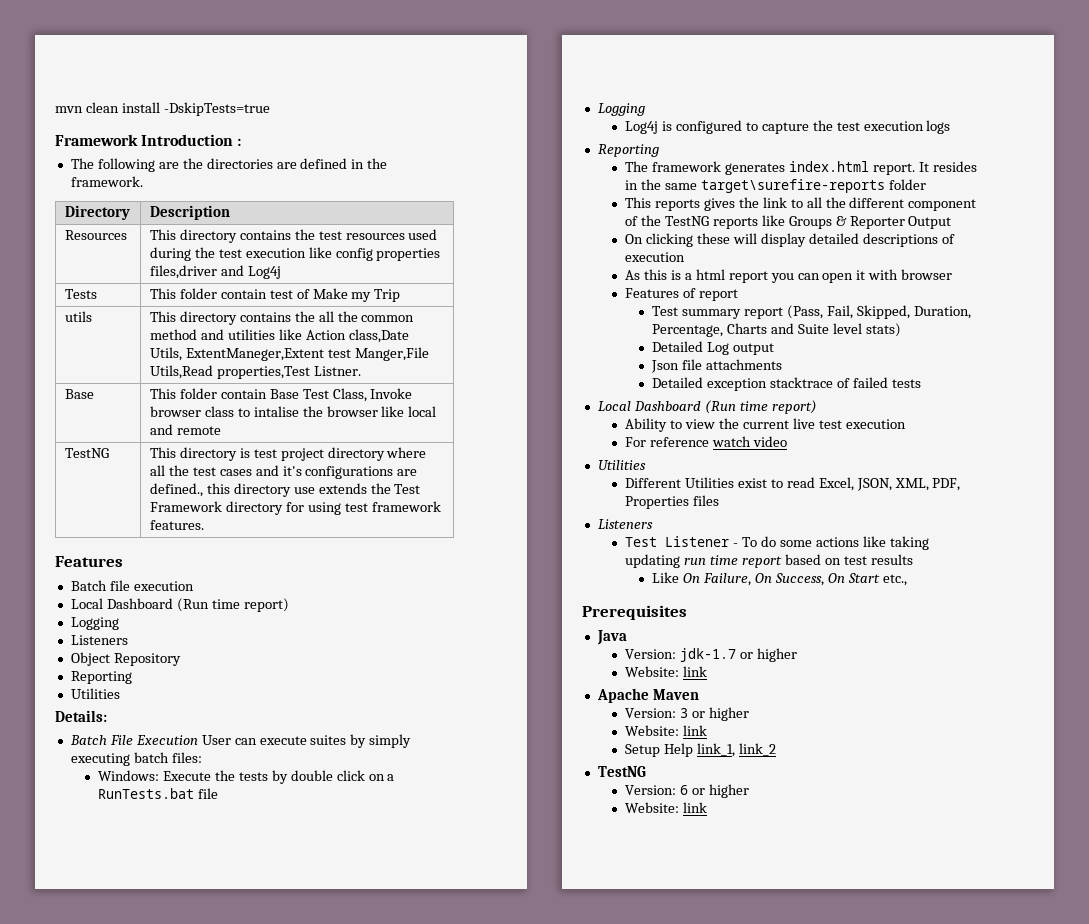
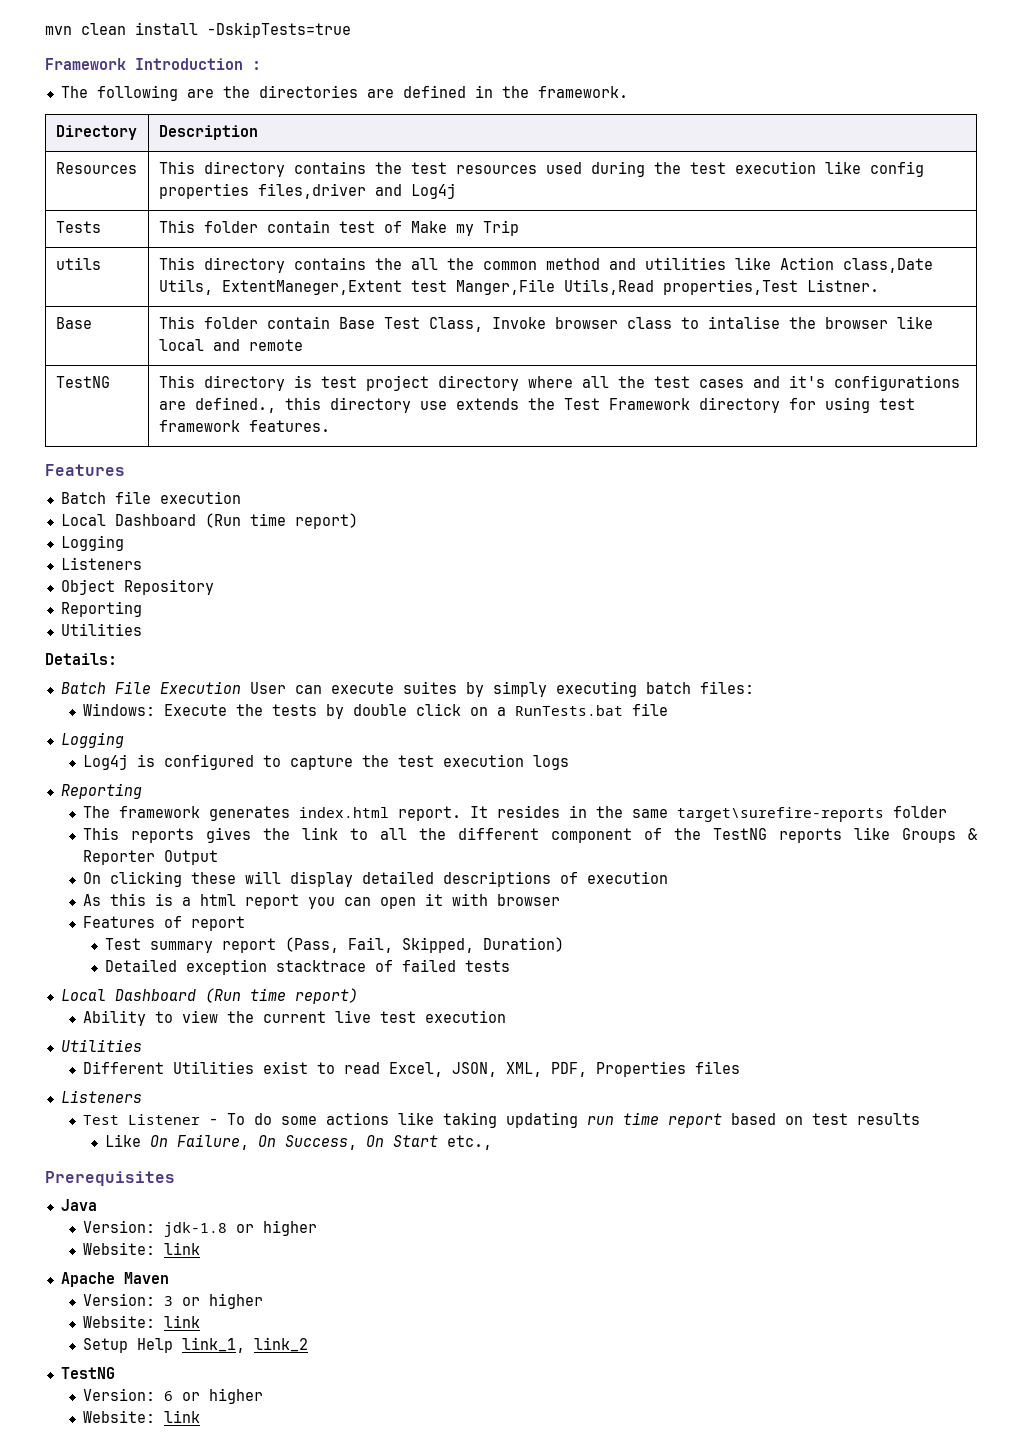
[913,306,971,319] [652,323,901,337] [652,341,775,355] [651,359,783,373] Duration, Percentage, Charts and Suite level stats) // Detailed Log output // Json file attachments -> [483,937,565,952] Duration)
[625,436,787,447] // For reference watch video -> (507, 1016) none
[680,648,737,662] jdk-1.7 -> [164,1222,228,1237] jdk-1.8

